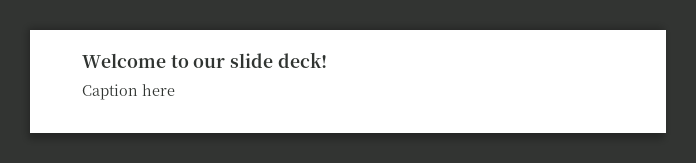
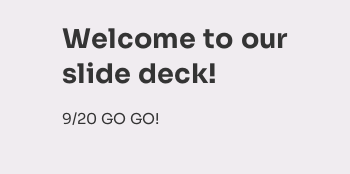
[82,84,175,100] Caption here -> [62,112,160,125] 9/20 GO GO!

